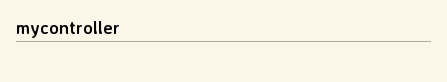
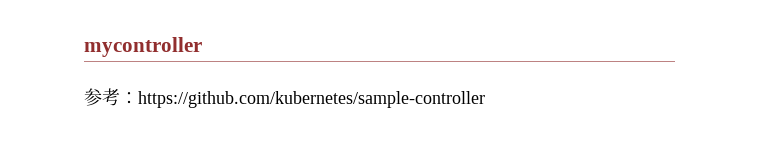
(120, 29) none -> [84,88,485,108] // 参考：https://github.com/kubernetes/sample-controller

